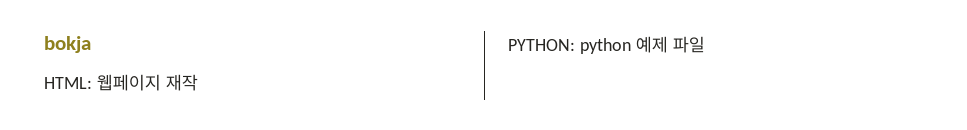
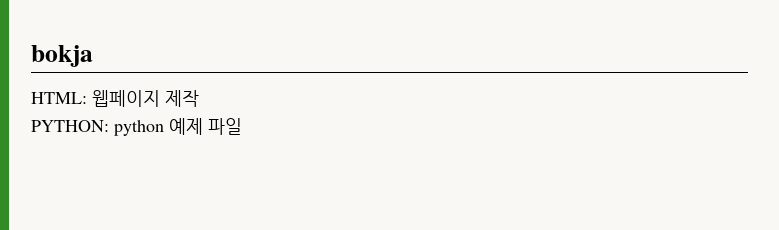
[165,74,198,91] 재작 -> [165,90,199,107] 제작

